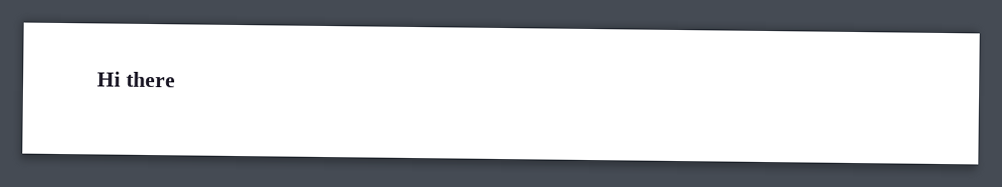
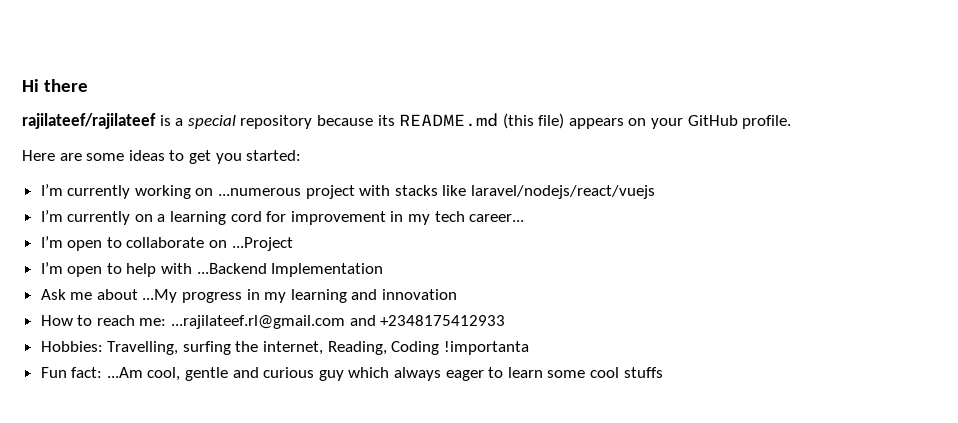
(176, 79) none -> [22,113,792,129] [22,150,302,164] [40,184,656,199] [40,210,525,225] [40,236,293,251] [40,262,384,277] [40,289,458,303] [40,315,506,329] [40,341,529,355] [40,367,663,381] // rajilateef/rajilateef is a special repository because its README.md (this file) appears on your GitHub profile. // Here are some ideas to get you started: // I’m currently working on ...numerous project with stacks like laravel/nodejs/react/vuejs // I’m currently on a learning cord for improvement in my tech career... // I’m open to collaborate on ...Project // I’m open to help with ...Backend Implementation // Ask me about ...My progress in my learning and innovation // How to reach me: ...rajilateef.rl@gmail.com and +2348175412933 // Hobbies: Travelling, surfing the internet, Reading, Coding !importanta // Fun fact: ...Am cool, gentle and curious guy which always eager to learn some cool stuffs

